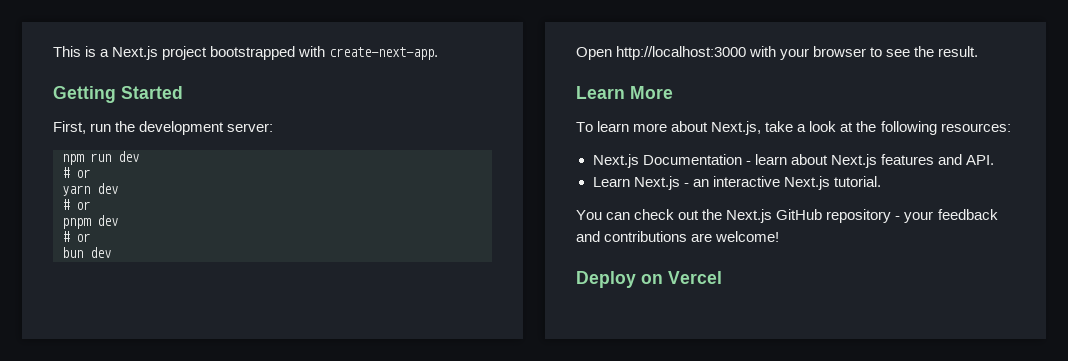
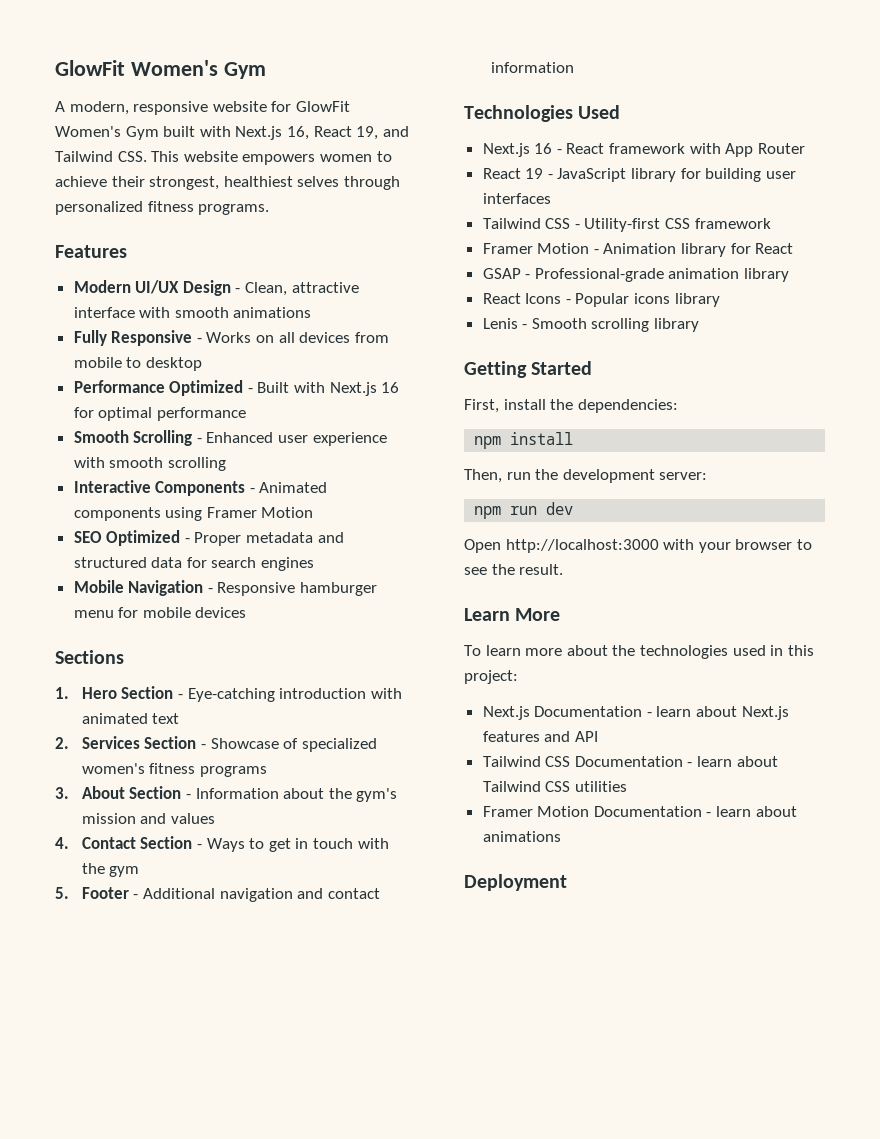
[53,46,439,60] [53,86,183,103] [53,121,86,134] This is a Next.js project bootstrapped with create-next-app. // Getting Started // First, -> [55,60,266,79] [55,101,350,115] [55,126,409,140] [55,151,392,165] [55,176,400,190] [55,201,270,215] [55,245,127,258] [73,280,359,296] [73,307,312,318] [73,330,389,346] [73,357,202,371] [73,380,400,396] [73,407,246,421] [73,430,387,446] [73,457,226,471] [73,480,328,496] [73,507,314,521] [73,530,344,546] [73,557,315,571] [73,580,378,596] [73,607,247,618] [55,650,124,664] [55,686,402,702] [81,713,180,724] [55,736,377,752] [81,763,267,777] [55,786,398,802] [81,813,215,824] [55,836,389,852] [81,863,140,877] [55,887,380,902] [490,62,574,73] [464,105,621,122] [482,143,805,157] [482,168,796,182] [482,193,551,204] [482,218,771,232] [482,243,794,257] [482,268,790,282] [482,293,720,307] [482,318,700,332] [464,361,593,378] [464,399,678,413] [474,432,574,449] [464,469,502,483] GlowFit Women's Gym // A modern, responsive website for GlowFit Women's Gym built with Next.js 16, React 19, and Tailwind CSS. This website empowers women to achieve their strongest, healthiest selves through personalized fitness programs. // Features // Modern UI/UX Design - Clean, attractive interface with smooth animations // Fully Responsive - Works on all devices from mobile to desktop // Performance Optimized - Built with Next.js 16 for optimal performance // Smooth Scrolling - Enhanced user experience with smooth scrolling // Interactive Components - Animated components using Framer Motion // SEO Optimized - Proper metadata and structured data for search engines // Mobile Navigation - Responsive hamburger menu for mobile devices // Sections // 1. Hero Section - Eye-catching introduction with animated text // 2. Services Section - Showcase of specialized women's fitness programs // 3. About Section - Information about the gym's mission and values // 4. Contact Section - Ways to get in touch with the gym // 5. Footer - Additional navigation and contact information // Technologies Used // Next.js 16 - React framework with App Router // React 19 - JavaScript library for building user interfaces // Tailwind CSS - Utility-first CSS framework // Framer Motion - Animation library for React // GSAP - Professional-grade animation library // React Icons - Popular icons library // Lenis - Smooth scrolling library // Getting Started // First, install the dependencies: // npm install // Then,
[62,167,90,178] [62,183,118,196] [62,199,90,210] [62,215,118,229] [62,231,90,242] [62,247,111,258] // # or // yarn dev // # or // pnpm dev // # or // bun dev -> (574, 508) none
[711,121,1011,135] Next.js, take a look at the following resources: -> [612,645,814,659] [464,670,518,684] the technologies used in this project:
[965,155,994,165] [592,176,881,190] [576,209,998,223] [576,231,780,242] [576,271,722,288] API. // Learn Next.js - an interactive Next.js tutorial. // You can check out the Next.js GitHub repository - your feedback and contributions are welcome! // Deploy on Vercel -> [574,731,598,742] [482,756,778,767] [482,781,627,792] [482,806,797,817] [482,831,561,842] [464,874,567,891] API // Tailwind CSS Documentation - learn about Tailwind CSS utilities // Framer Motion Documentation - learn about animations // Deployment

